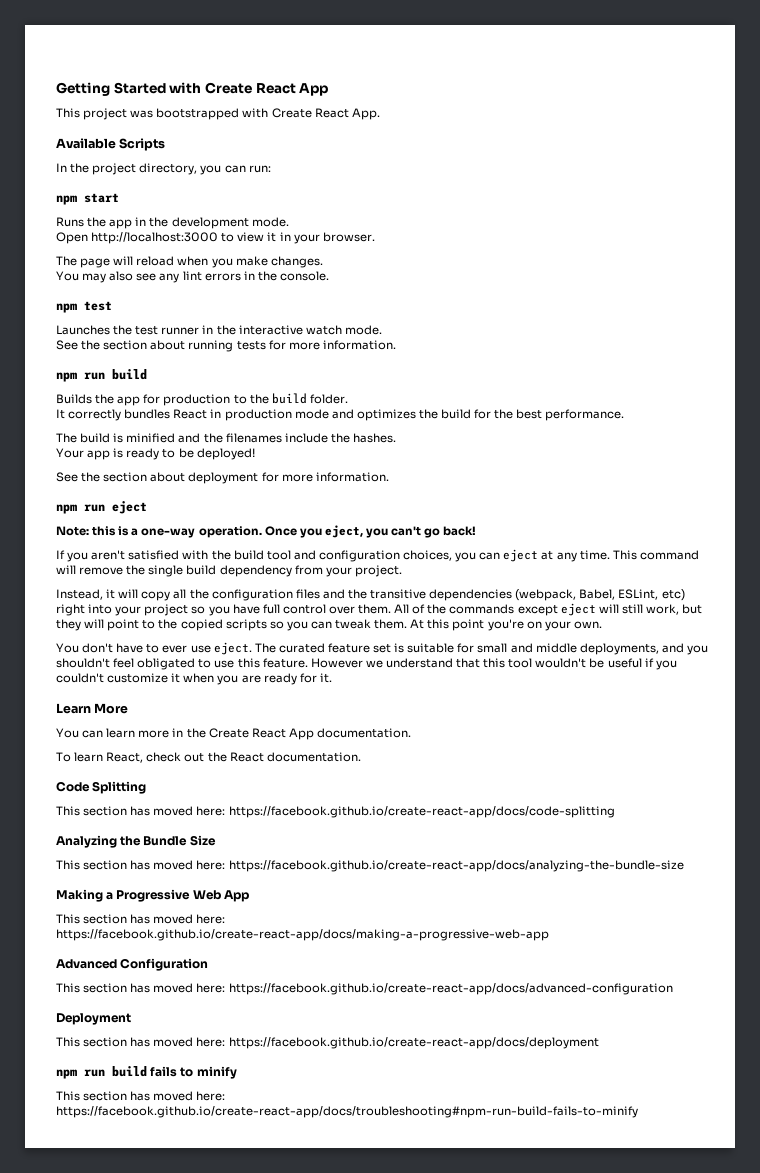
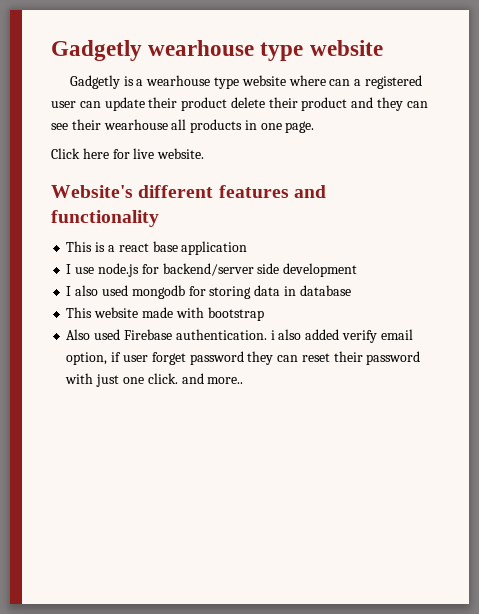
[56,82,329,96] [56,108,380,120] [56,138,166,151] [56,163,271,175] [56,193,119,205] [56,217,289,229] [56,232,375,244] [56,256,323,268] [56,271,329,283] [56,301,112,313] [56,325,382,335] [56,340,396,352] [56,369,147,382] [56,393,348,406] [56,409,625,421] [56,433,396,443] [56,448,255,460] [56,472,389,484] [56,501,147,514] [56,525,477,538] [56,549,699,562] [56,565,402,577] [56,589,685,601] [56,603,703,616] [56,619,602,631] [56,642,708,655] [56,658,677,670] [56,673,332,685] [56,703,129,714] [56,728,411,740] [56,752,361,763] [56,781,147,794] [56,806,615,818] [56,835,216,848] [56,860,684,872] [56,889,249,902] [56,914,226,924] [56,929,549,941] [56,958,209,971] [56,983,673,995] [56,1013,131,1025] [56,1037,599,1049] [56,1066,237,1079] [56,1091,226,1101] [56,1106,638,1118] Getting Started with Create React App // This project was bootstrapped with Create React App. // Available Scripts // In the project directory, you can run: // npm start // Runs the app in the development mode. // Open http://localhost:3000 to view it in your browser. // The page will reload when you make changes. // You may also see any lint errors in the console. // npm test // Launches the test runner in the interactive watch mode. // See the section about running tests for more information. // npm run build // Builds the app for production to the build folder. // It correctly bundles React in production mode and optimizes the build for the best performance. // The build is minified and the filenames include the hashes. // Your app is ready to be deployed! // See the section about deployment for more information. // npm run eject // Note: this is a one-way operation. Once you eject, you can't go back! // If you aren't satisfied with the build tool and configuration choices, you can eject at any time. This command will remove the single build dependency from your project. // Instead, it will copy all the configuration files and the transitive dependencies (webpack, Babel, ESLint, etc) right into your project so you have full control over them. All of the commands except eject will still work, but they will point to the copied scripts so you can tweak them. At this point you're on your own. // You don't have to ever use eject. The curated feature set is suitable for small and middle deployments, and you shouldn't feel obligated to use this feature. However we understand that this tool wouldn't be useful if you couldn't customize it when you are ready for it. // Learn More // You can learn more in the Create React App documentation. // To learn React, check out the React documentation. // Code Splitting // This section has moved here: https://facebook.github.io/create-react-app/docs/code-splitting // Analyzing the Bundle Size // This section has moved here: https://facebook.github.io/create-react-app/docs/analyzing-the-bundle-size // Making a Progressive Web App // This section has moved here: https://facebook.github.io/create-react-app/docs/making-a-progressive-web-app // Advanced Configuration // This section has moved here: https://facebook.github.io/create-react-app/docs/advanced-configuration // Deployment // This section has moved here: https://facebook.github.io/create-react-app/docs/deployment // npm run build fails to minify // This section has moved here: https://facebook.github.io/create-react-app/docs/troubleshooting#npm-run-build-fails-to-minify -> [51,40,383,61] [69,75,422,89] [51,97,428,111] [51,119,315,133] [51,148,205,159] [51,185,326,198] [51,210,159,227] [66,241,248,255] [66,263,358,277] [66,285,351,299] [66,307,264,321] [66,329,413,343] [66,351,421,365] [65,373,244,387] Gadgetly wearhouse type website // Gadgetly is a wearhouse type website where can a registered user can update their product delete their product and they can see their wearhouse all products in one page. // Click here for live website. // Website's different features and functionality // This is a react base application // I use node.js for backend/server side development // I also used mongodb for storing data in database // This website made with bootstrap // Also used Firebase authentication. i also added verify email option, if user forget password they can reset their password with just one click. and more..

